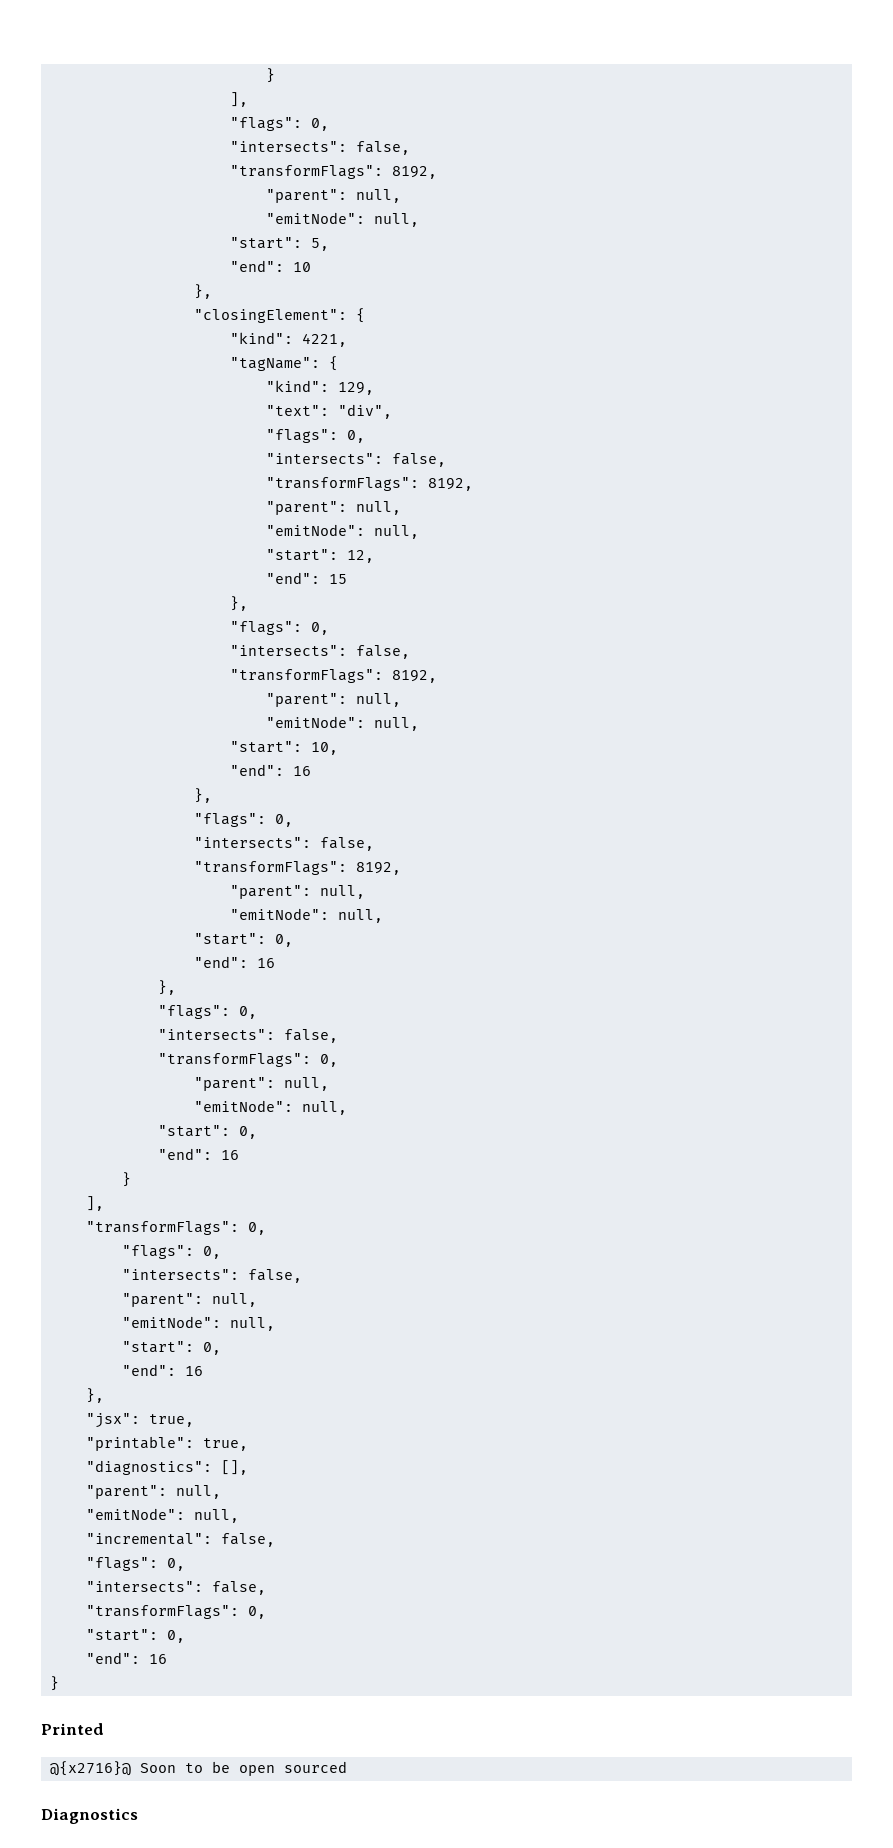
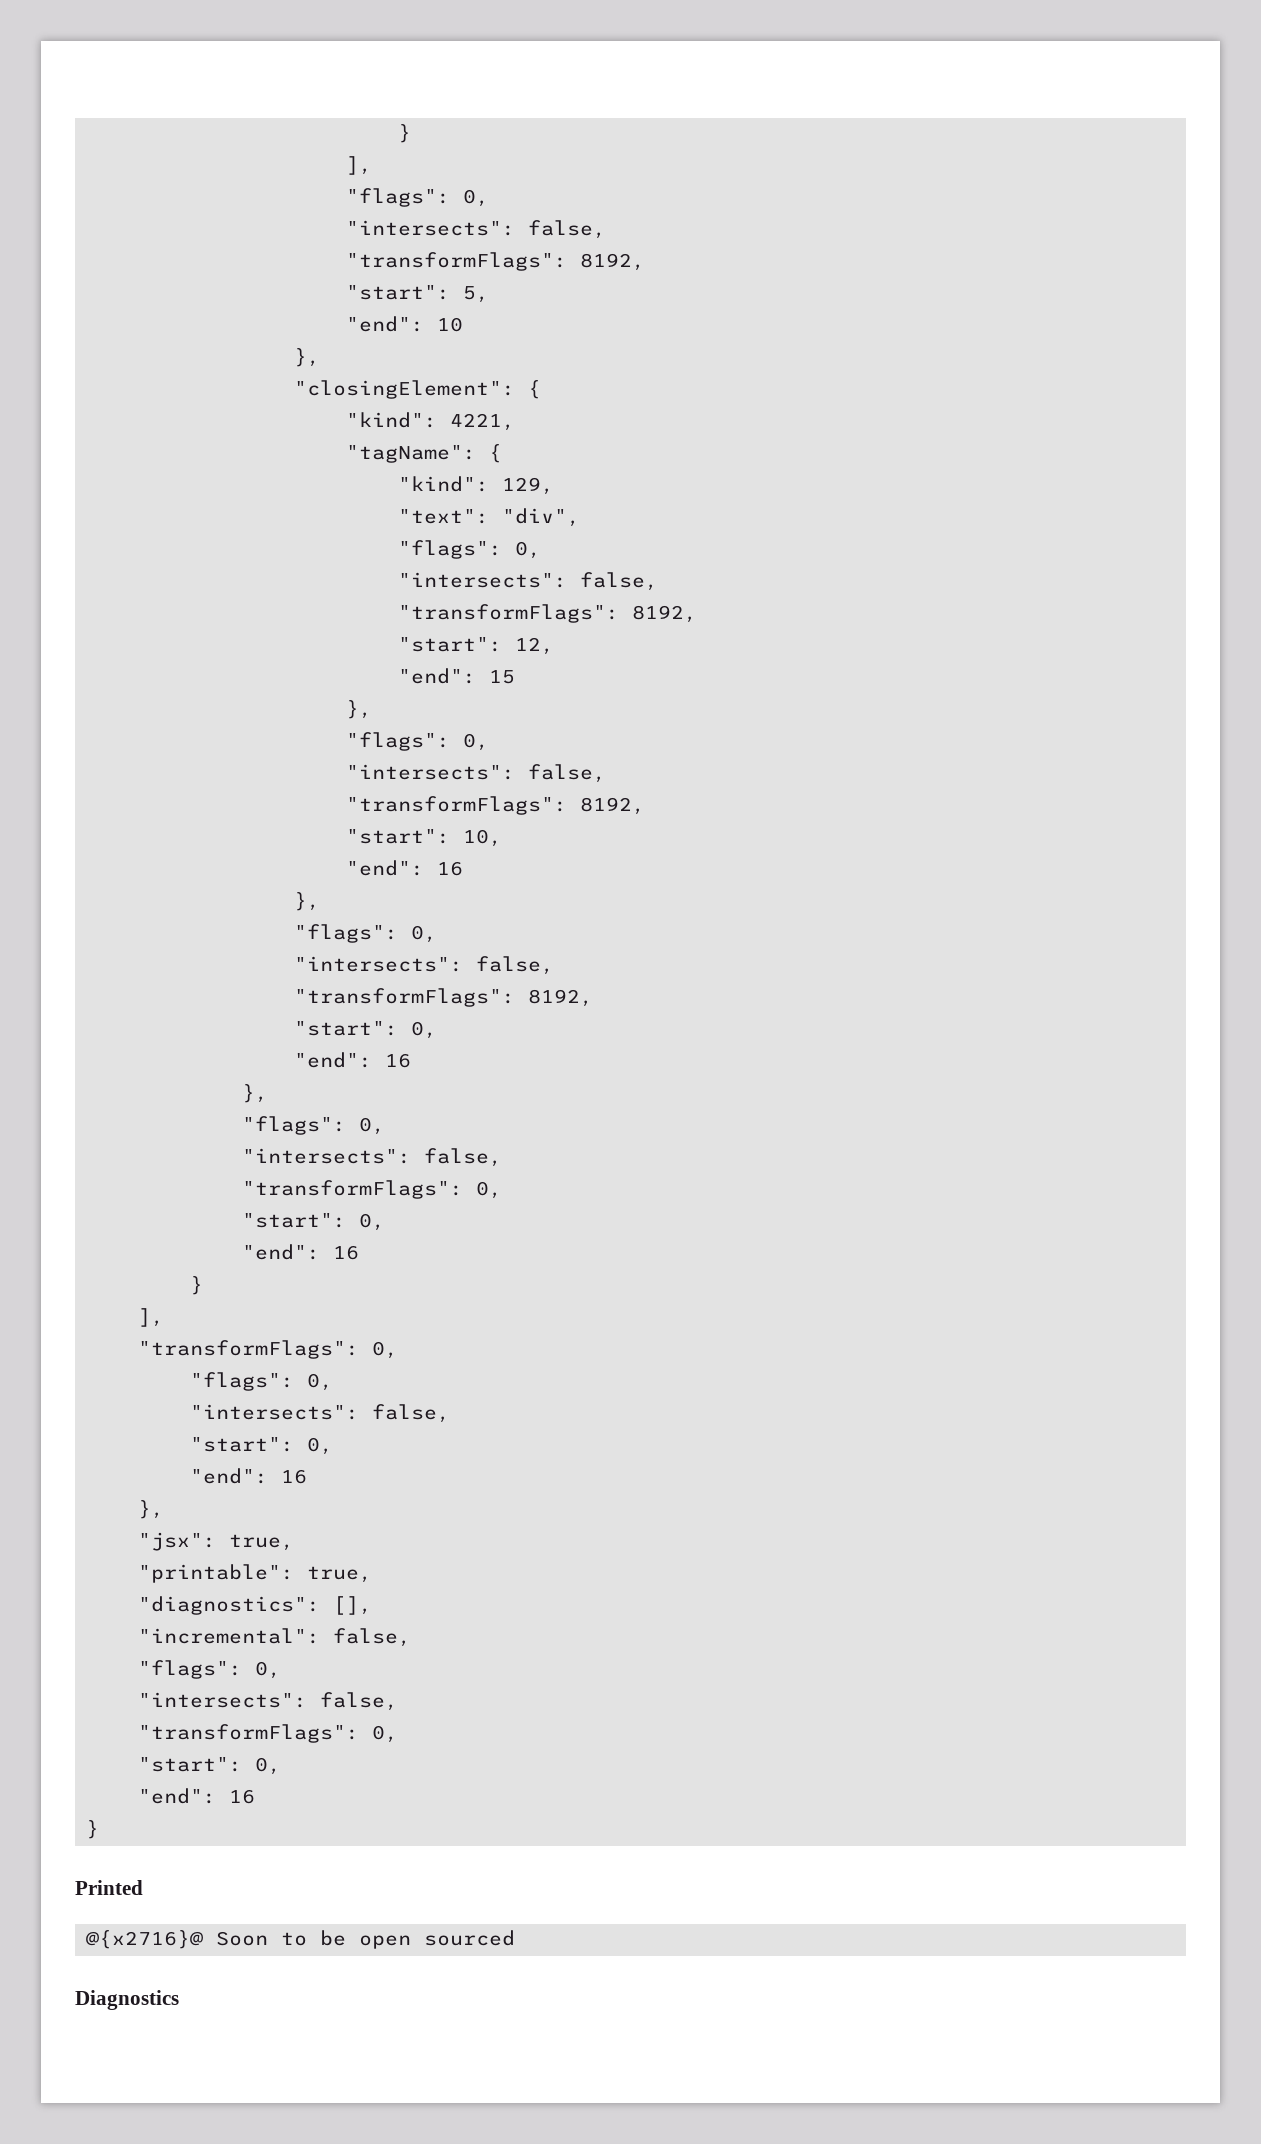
[265,189,401,203] [265,212,419,227] // "parent": null, // "emitNode": null, -> (646, 262) none
[265,501,401,515] [265,524,419,539] // "parent": null, // "emitNode": null, -> (698, 614) none
[265,693,401,707] [265,716,419,731] // "parent": null, // "emitNode": null, -> (646, 806) none
[229,885,365,899] [229,908,383,923] // "parent": null, // "emitNode": null, -> (594, 998) none
[193,1077,329,1091] [193,1100,347,1115] // "parent": null, // "emitNode": null, -> (503, 1190) none
[121,1293,257,1307] [121,1316,275,1331] // "parent": null, // "emitNode": null, -> (451, 1413) none
[85,1485,221,1499] [85,1508,239,1523] // "parent": null, // "emitNode": null, -> (373, 1605) none

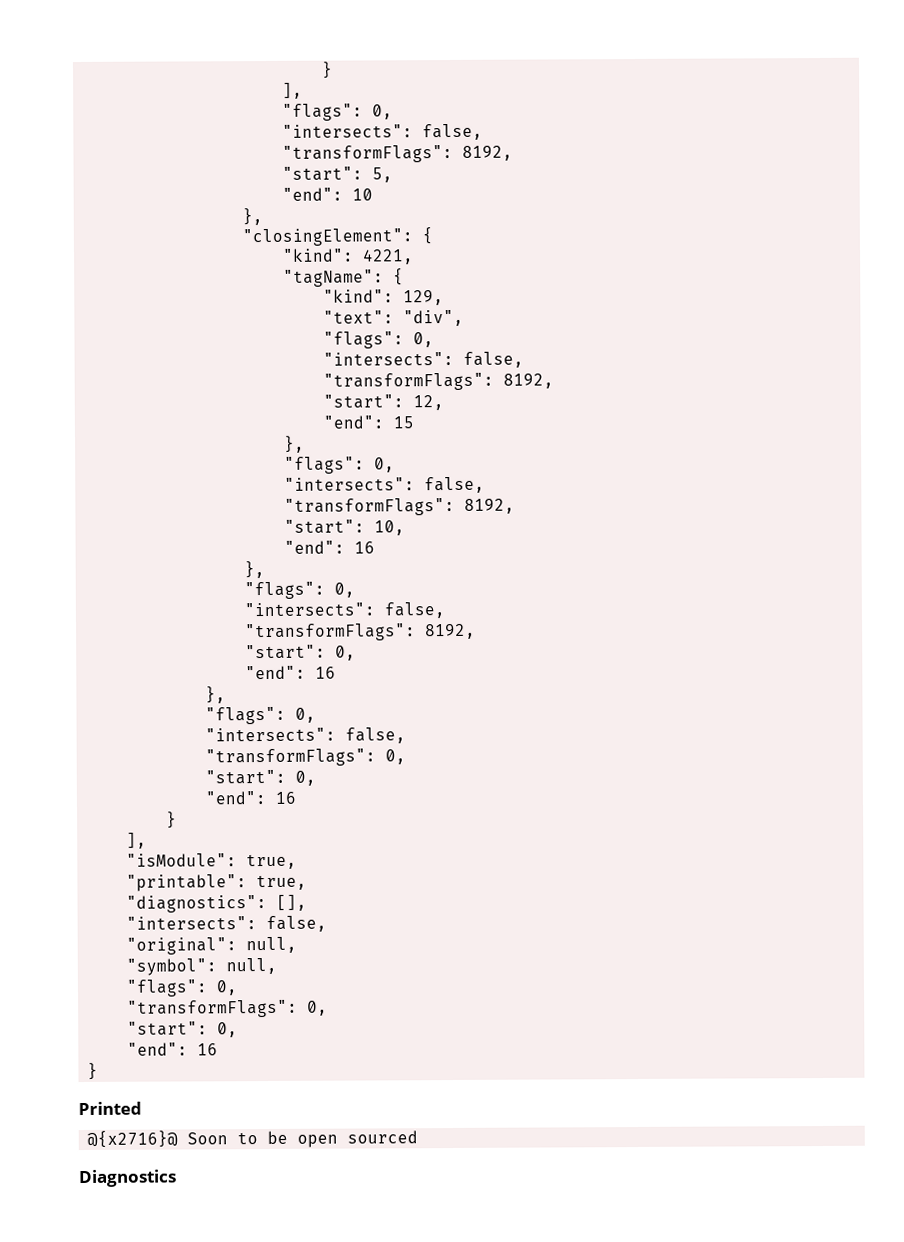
[138,1340,399,1359] [190,1372,334,1391] [190,1404,451,1423] [190,1437,334,1455] [190,1468,308,1484] [138,1500,165,1519] [138,1532,217,1551] "transformFlags": 0, // "flags": 0, // "intersects": false, // "start": 0, // "end": 16 // }, // "jsx": -> [126,853,238,867] "isModule":
[138,1628,412,1647] [138,1660,282,1679] [138,1692,399,1711] "incremental": false, // "flags": 0, // "intersects": false, -> [126,915,328,933] [126,936,298,955] [126,957,278,976] [126,979,239,997] "intersects": false, // "original": null, // "symbol": null, // "flags": 0,

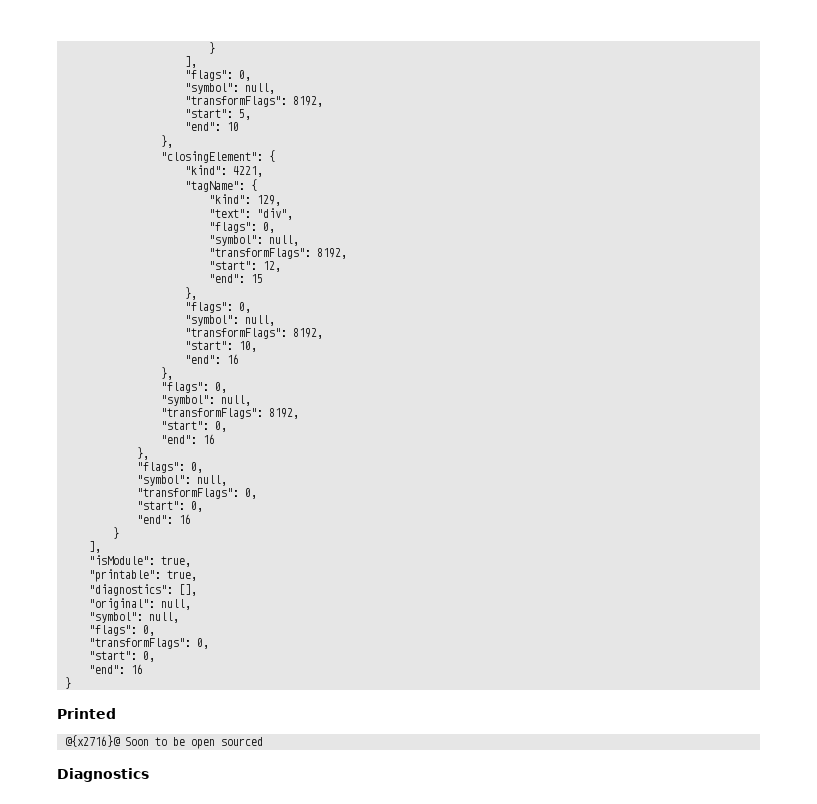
[282,123,484,141] "intersects": false, -> [184,83,275,94] "symbol": null,
[323,351,525,368] "intersects": false, -> [208,235,299,246] "symbol": null,
[284,476,486,494] "intersects": false, -> [184,315,275,326] "symbol": null,
[244,602,446,619] "intersects": false, -> [160,395,251,406] "symbol": null,
[205,727,407,744] "intersects": false, -> [136,475,227,486] "symbol": null,
[126,915,328,933] // "intersects": false, -> (197, 590) none

